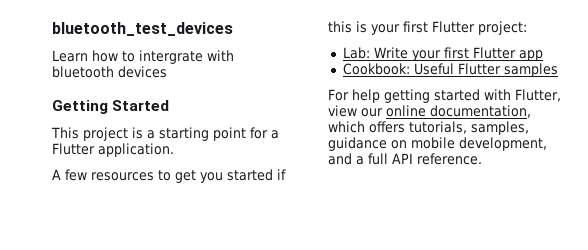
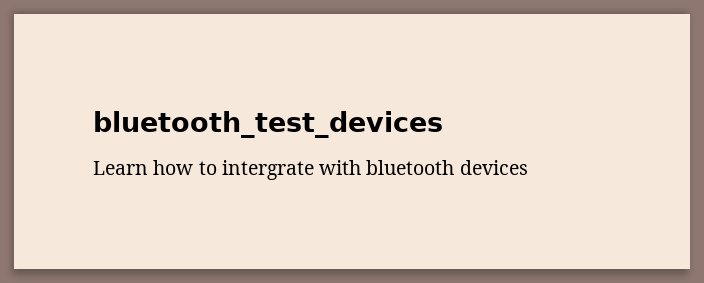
[52,100,170,114] [51,127,279,141] [52,143,174,157] [52,169,286,183] [328,21,527,35] [342,47,543,61] [342,63,558,77] [328,89,561,103] [328,105,531,118] [328,121,529,135] [328,137,547,151] [328,153,482,165] // Getting Started // This project is a starting point for a Flutter application. // A few resources to get you started if this is your first Flutter project: // Lab: Write your first Flutter app // Cookbook: Useful Flutter samples // For help getting started with Flutter, view our online documentation, which offers tutorials, samples, guidance on mobile development, and a full API reference. -> (528, 167) none

